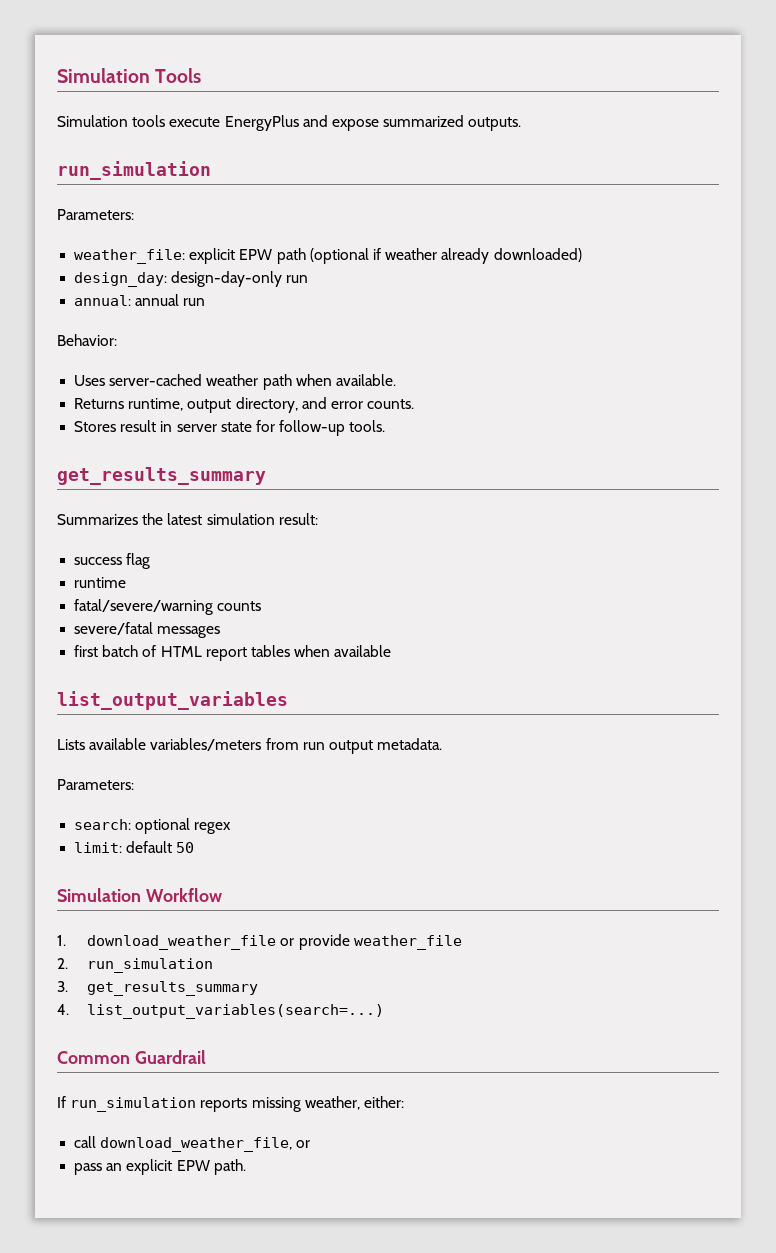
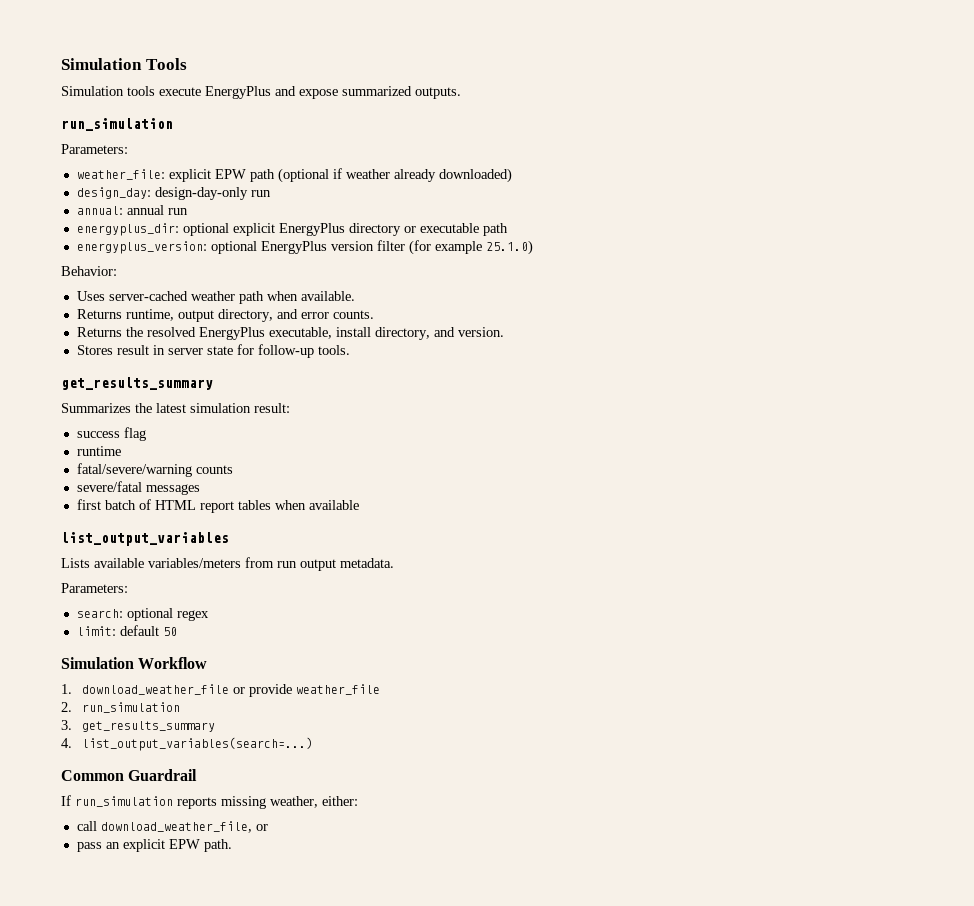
(206, 302) none -> [76,223,508,236] [76,240,533,255] // energyplus_dir: optional explicit EnergyPlus directory or executable path // energyplus_version: optional EnergyPlus version filter (for example 25.1.0)
(415, 404) none -> [76,327,504,340] // Returns the resolved EnergyPlus executable, install directory, and version.

